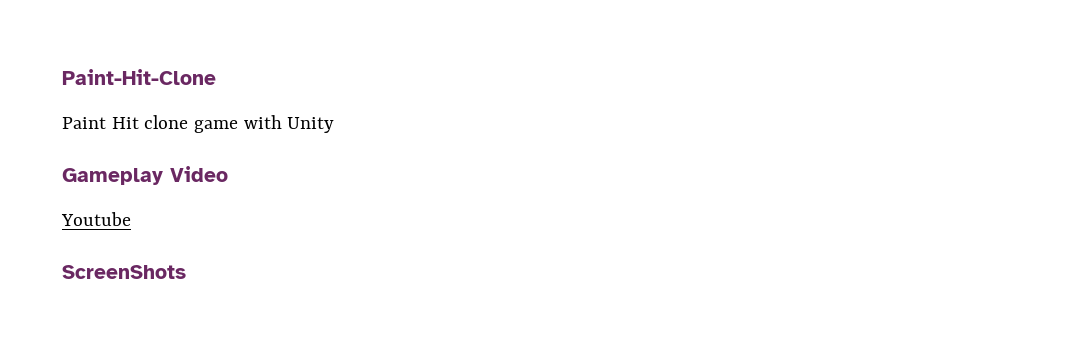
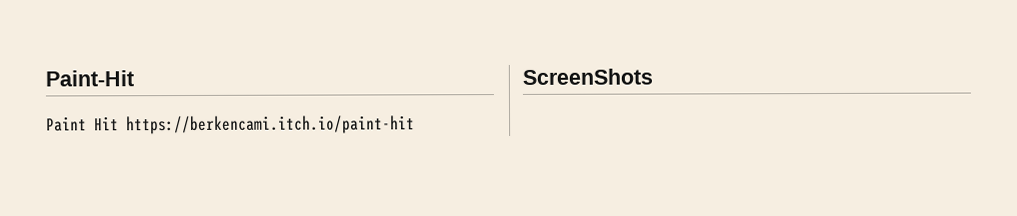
[62,69,216,85] Paint-Hit-Clone -> [45,70,134,87] Paint-Hit
[144,115,335,133] [62,166,228,185] [61,212,131,226] clone game with Unity // Gameplay Video // Youtube -> [126,115,415,135] https://berkencami.itch.io/paint-hit

